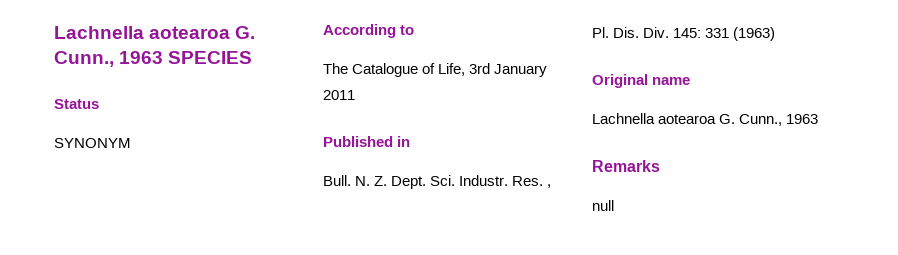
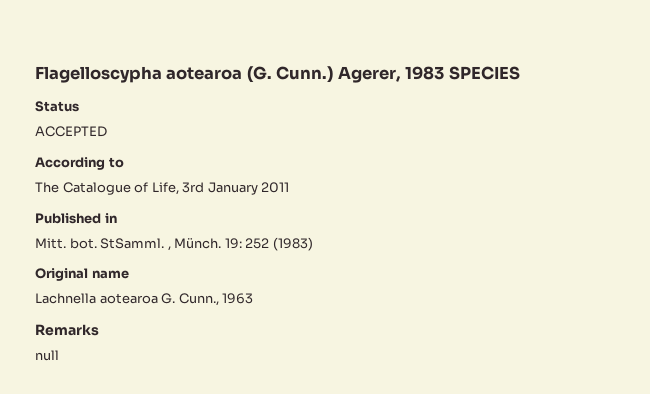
[54,26,256,39] [54,51,164,67] Lachnella aotearoa G. Cunn., 1963 -> [35,66,445,83] Flagelloscypha aotearoa (G. Cunn.) Agerer, 1983
[54,138,131,148] SYNONYM -> [35,126,107,137] ACCEPTED
[323,175,552,189] [592,27,776,41] Bull. N. Z. Dept. Sci. Industr. Res. , Pl. Dis. Div. 145: 331 (1963) -> [35,237,313,251] Mitt. bot. StSamml. , Münch. 19: 252 (1983)

